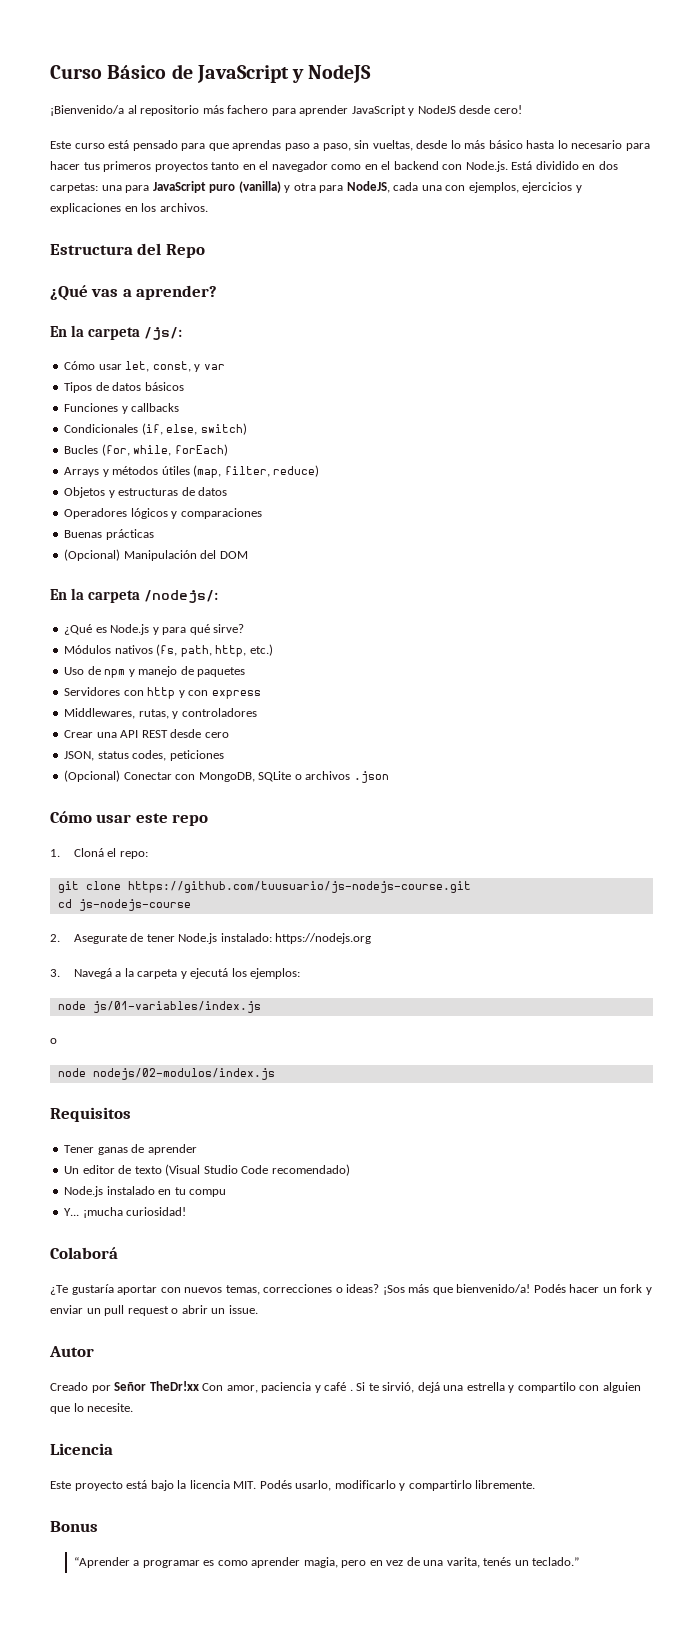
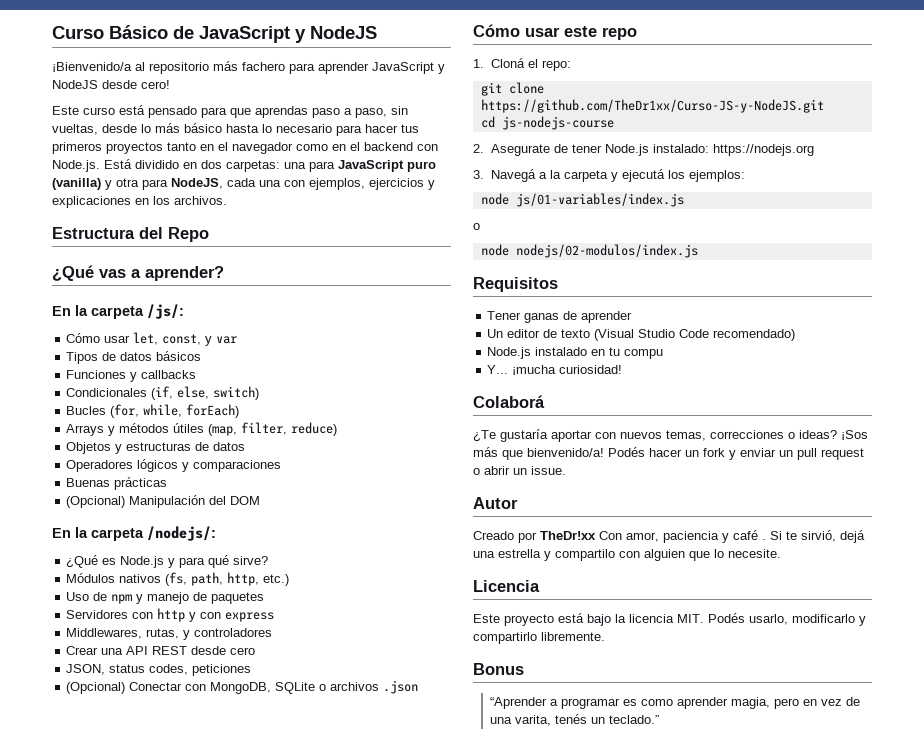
[127,881,471,893] https://github.com/tuusuario/js-nodejs-course.git -> [480,99,824,113] https://github.com/TheDr1xx/Curso-JS-y-NodeJS.git
[114,1382,147,1391] Señor -> (537, 537) none

